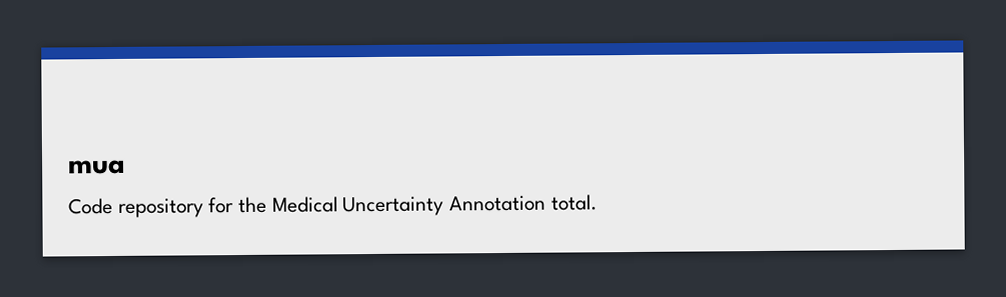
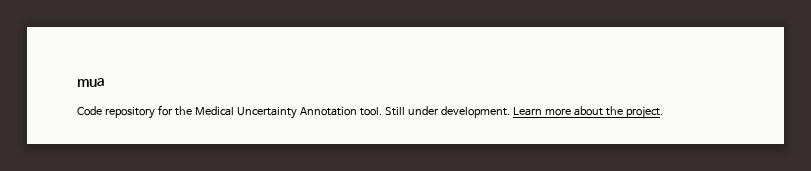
[550,194,598,211] total. -> [359,106,663,119] tool. Still under development. Learn more about the project.

